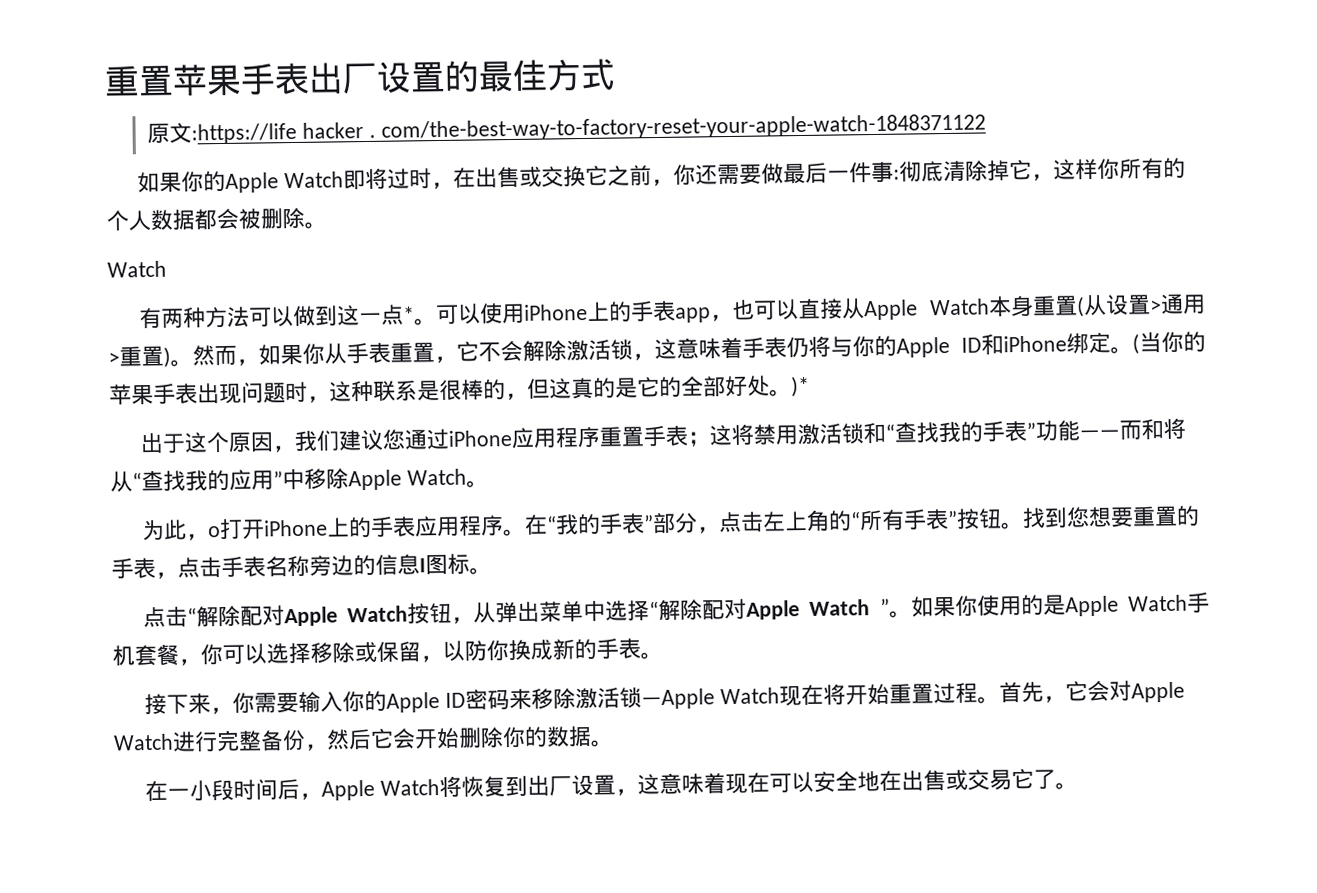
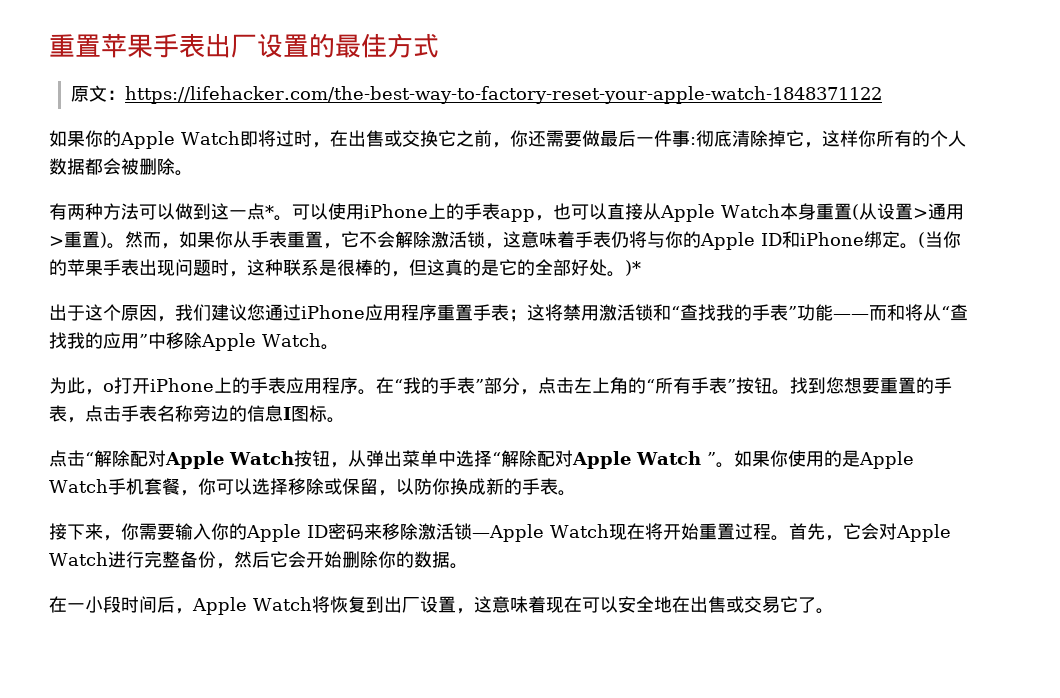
[191,113,986,145] :https://life hacker . com/the-best-way-to-factory-reset-your-apple-watch-1848371122 -> [106,86,882,104] ：https://lifehacker.com/the-best-way-to-factory-reset-your-apple-watch-1848371122
[107,260,167,278] // Watch -> (193, 173) none

